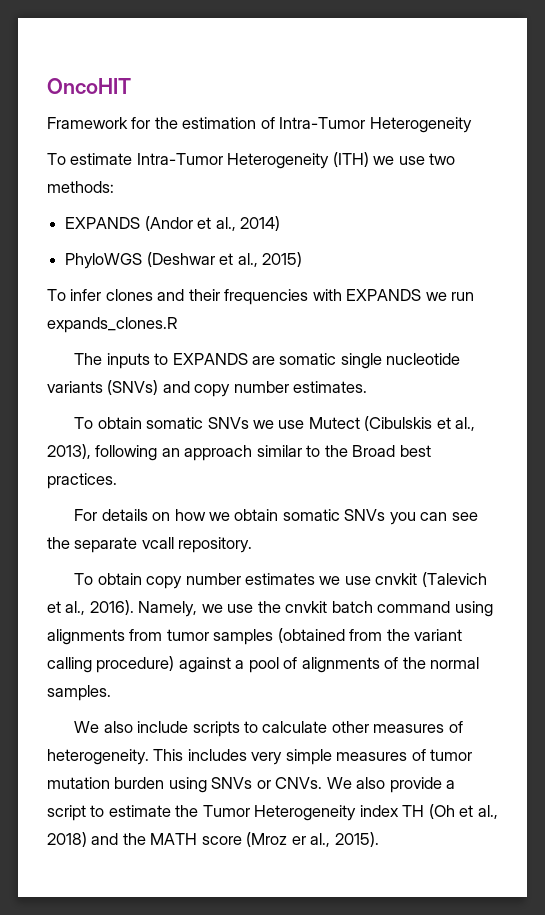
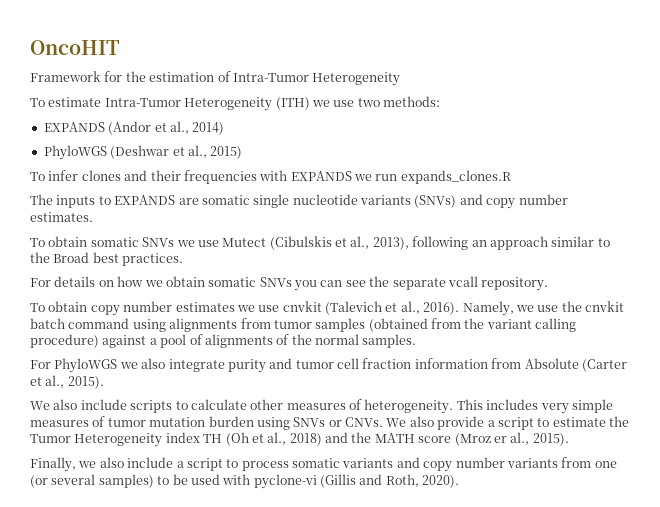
(111, 693) none -> [30,358,627,373] [30,375,104,389] // For PhyloWGS we also integrate purity and tumor cell fraction information from Absolute (Carter et al., 2015).
(379, 839) none -> [30,457,617,472] [30,474,460,489] // Finally, we also include a script to process somatic variants and copy number variants from one (or several samples) to be used with pyclone-vi (Gillis and Roth, 2020).

